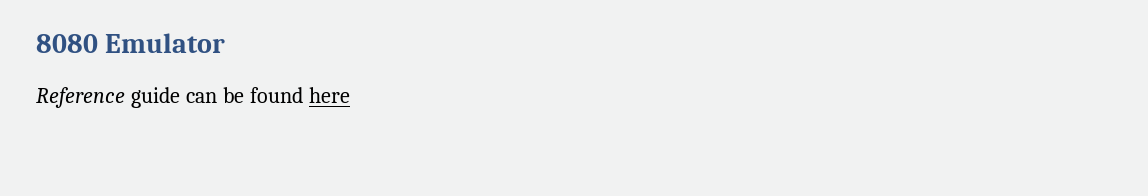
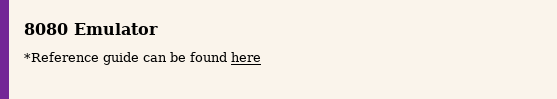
[36,87,125,108] Reference -> [24,52,99,62] *Reference

